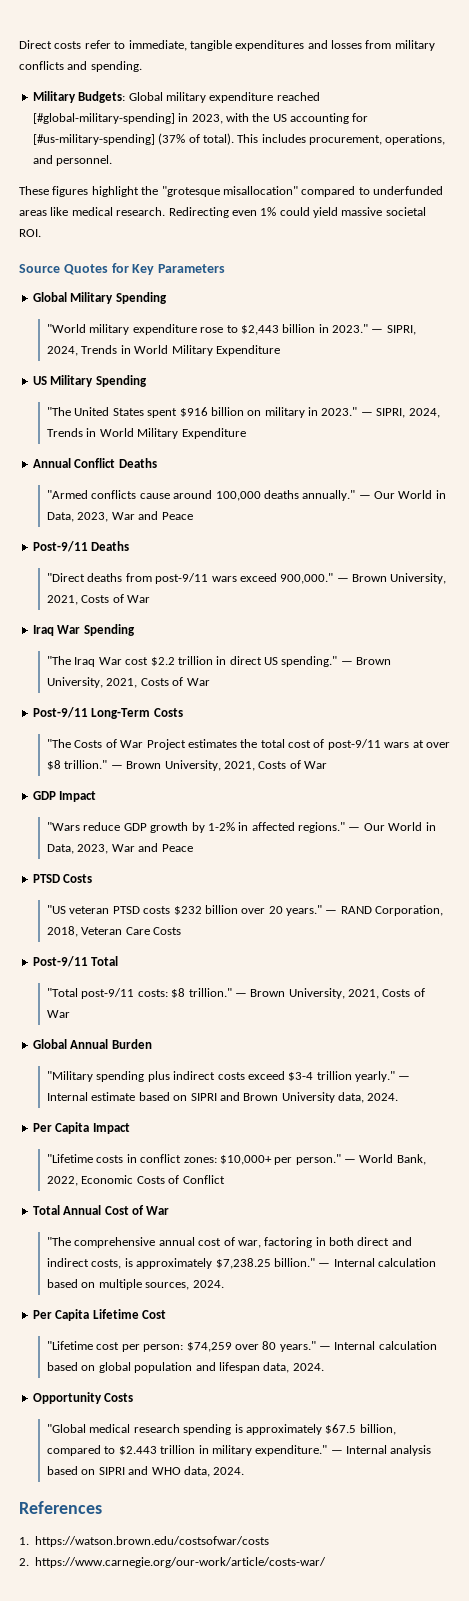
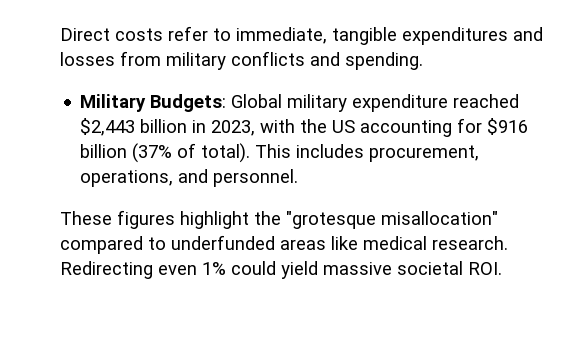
[32,113,175,124] [#global-military-spending] -> [80,118,188,136] $2,443 billion
[32,134,155,145] [#us-military-spending] -> [487,118,529,135] [80,144,128,158] $916 billion
[19,263,226,275] [32,292,167,304] [47,324,416,335] [47,345,280,356] [32,375,147,387] [47,407,440,418] [47,428,246,439] [32,458,157,468] [47,490,446,501] [47,511,193,522] [32,541,130,552] [47,573,447,584] [47,594,151,605] [32,624,135,636] [47,656,392,667] [47,677,210,688] [32,707,183,719] [47,739,450,750] [47,760,328,771] [32,791,97,802] [47,822,436,833] [47,843,193,854] [32,874,93,883] [47,905,444,916] [47,926,182,937] [32,956,119,967] [47,988,425,999] [47,1010,71,1018] [32,1039,152,1049] [47,1071,411,1082] [47,1092,399,1103] [32,1122,130,1134] [47,1154,426,1165] [47,1175,225,1186] [32,1205,170,1215] [47,1237,412,1248] [47,1258,437,1269] [47,1279,224,1290] [32,1309,166,1321] [47,1341,437,1352] [47,1362,324,1373] [32,1392,134,1404] [47,1424,396,1435] [47,1445,432,1456] [47,1466,245,1477] [19,1501,102,1514] [19,1536,270,1547] [19,1557,327,1568] // Source Quotes for Key Parameters // Global Military Spending // "World military expenditure rose to $2,443 billion in 2023." — SIPRI, 2024, Trends in World Military Expenditure // US Military Spending // "The United States spent $916 billion on military in 2023." — SIPRI, 2024, Trends in World Military Expenditure // Annual Conflict Deaths // "Armed conflicts cause around 100,000 deaths annually." — Our World in Data, 2023, War and Peace // Post-9/11 Deaths // "Direct deaths from post-9/11 wars exceed 900,000." — Brown University, 2021, Costs of War // Iraq War Spending // "The Iraq War cost $2.2 trillion in direct US spending." — Brown University, 2021, Costs of War // Post-9/11 Long-Term Costs // "The Costs of War Project estimates the total cost of post-9/11 wars at over $8 trillion." — Brown University, 2021, Costs of War // GDP Impact // "Wars reduce GDP growth by 1-2% in affected regions." — Our World in Data, 2023, War and Peace // PTSD Costs // "US veteran PTSD costs $232 billion over 20 years." — RAND Corporation, 2018, Veteran Care Costs // Post-9/11 Total // "Total post-9/11 costs: $8 trillion." — Brown University, 2021, Costs of War // Global Annual Burden // "Military spending plus indirect costs exceed $3-4 trillion yearly." — Internal estimate based on SIPRI and Brown University data, 2024. // Per Capita Impact // "Lifetime costs in conflict zones: $10,000+ per person." — World Bank, 2022, Economic Costs of Conflict // Total Annual Cost of War // "The comprehensive annual cost of war, factoring in both direct and indirect costs, is approximately $7,238.25 billion." — Internal calculation based on multiple sources, 2024. // Per Capita Lifetime Cost // "Lifetime cost per person: $74,259 over 80 years." — Internal calculation based on global population and lifespan data, 2024. // Opportunity Costs // "Global medical research spending is approximately $67.5 billion, compared to $2.443 trillion in military expenditure." — Internal analysis based on SIPRI and WHO data, 2024. // References // 1. https://watson.brown.edu/costsofwar/costs // 2. https://www.carnegie.org/our-work/article/costs-war/ -> (502, 268) none

